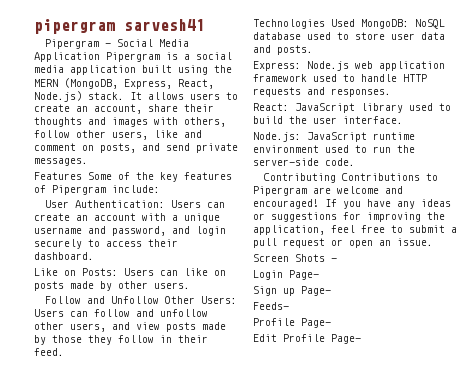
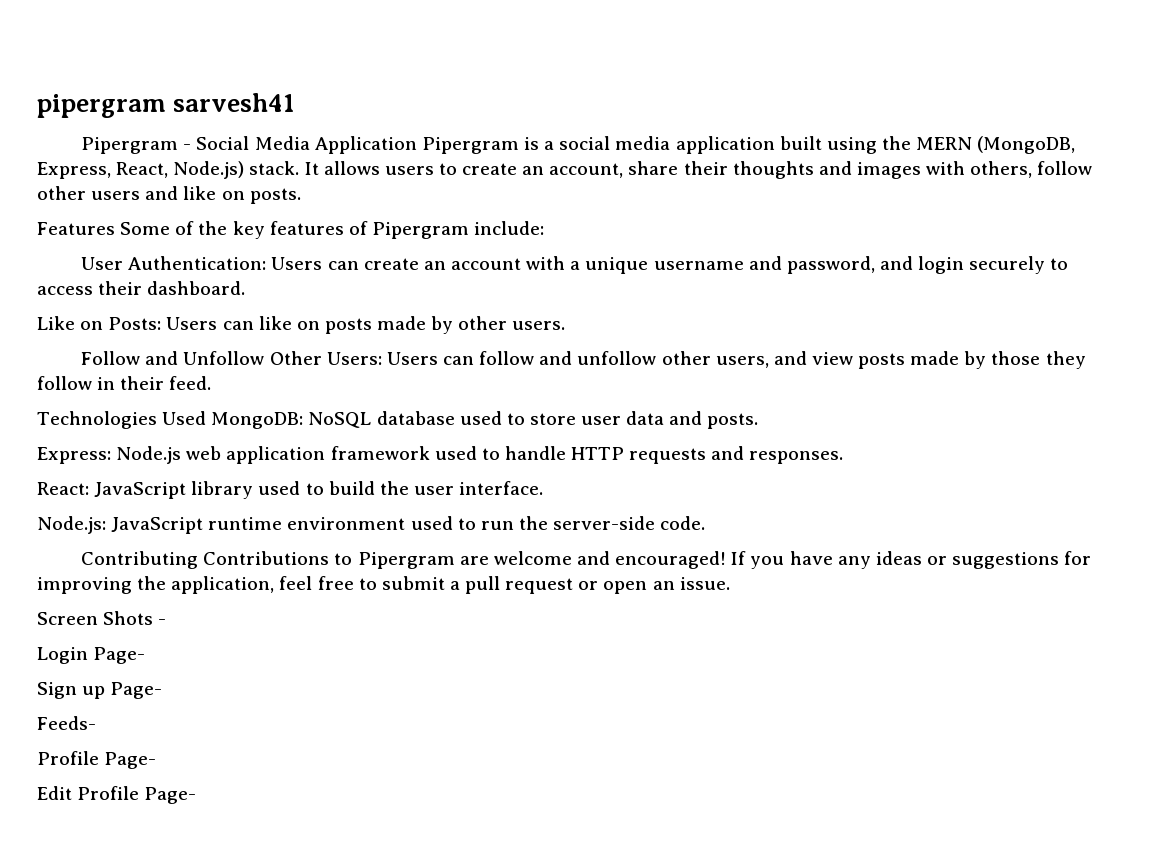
[112,130,202,140] [34,143,238,153] [34,158,88,166] users, like and comment on posts, and send private messages. -> [91,186,301,204] users and like on posts.

